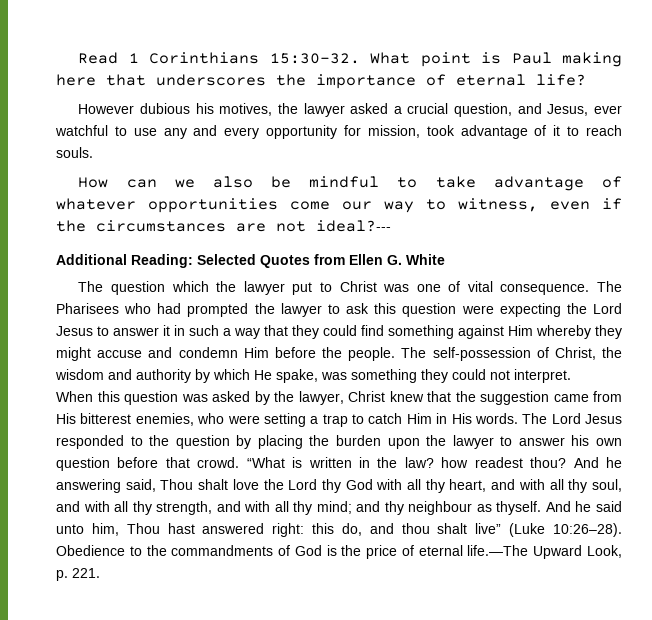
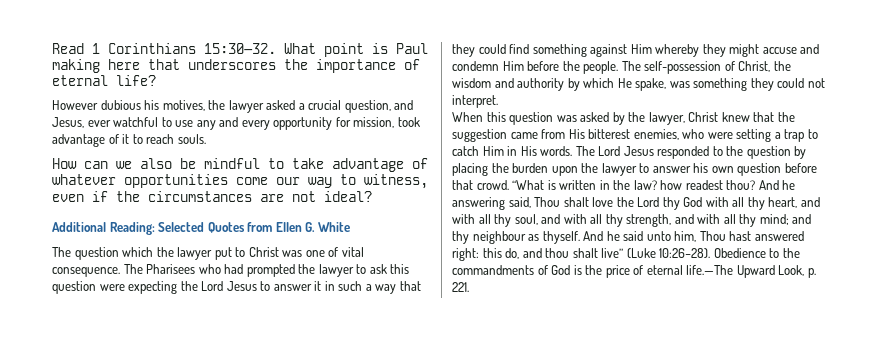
[316,220,391,232] ideal?--- -> [324,191,372,202] ideal?

